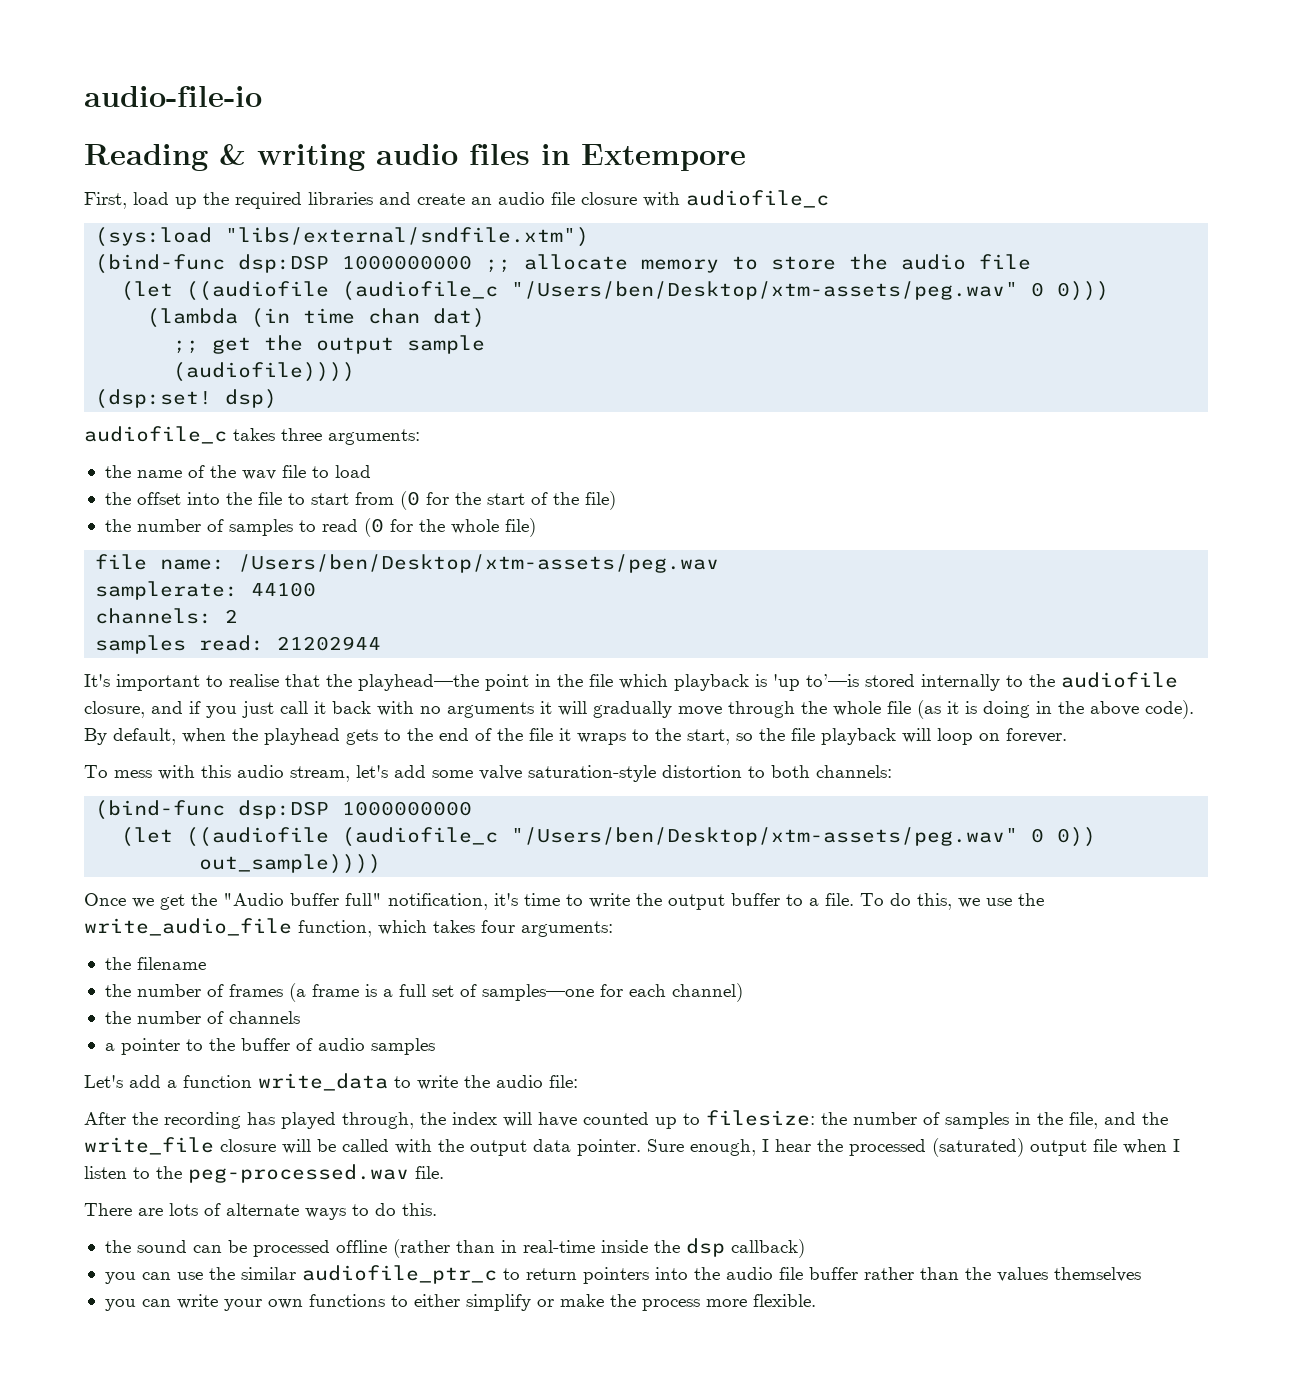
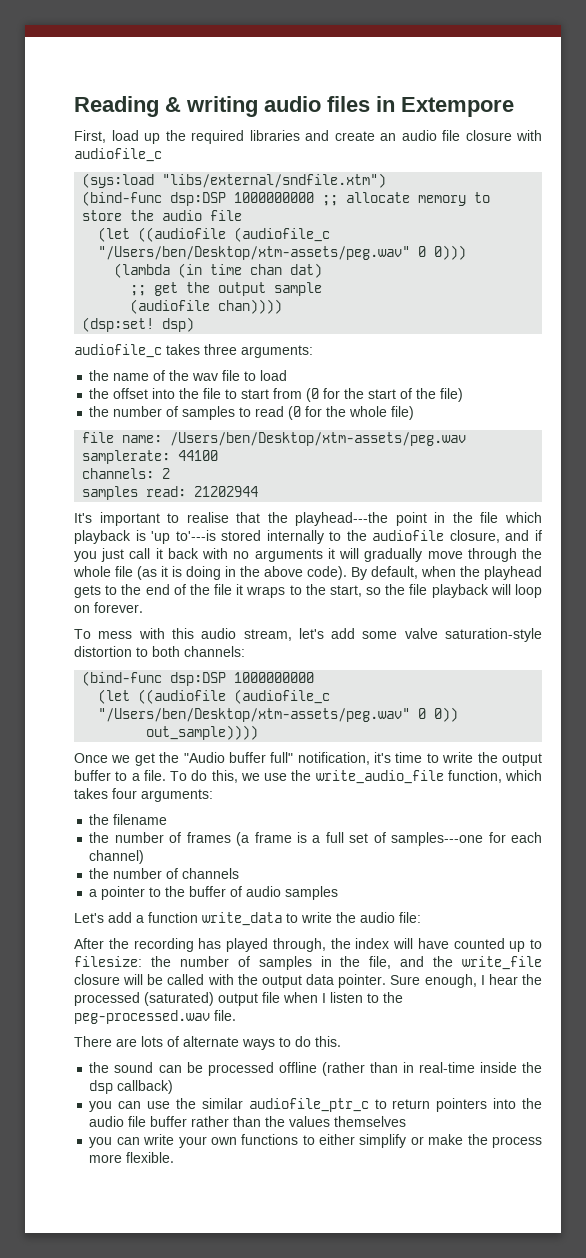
[84,86,262,107] audio-file-io // -> (74, 106) none
[173,362,356,382] (audiofile)))) -> [130,299,283,314] (audiofile chan))))
[358,674,479,691] playhead—the -> [295,512,389,526] playhead---the
[806,674,859,687] to’—is -> [175,530,216,541] to'---is
[481,984,594,1001] samples—one -> [391,832,484,846] samples---one

